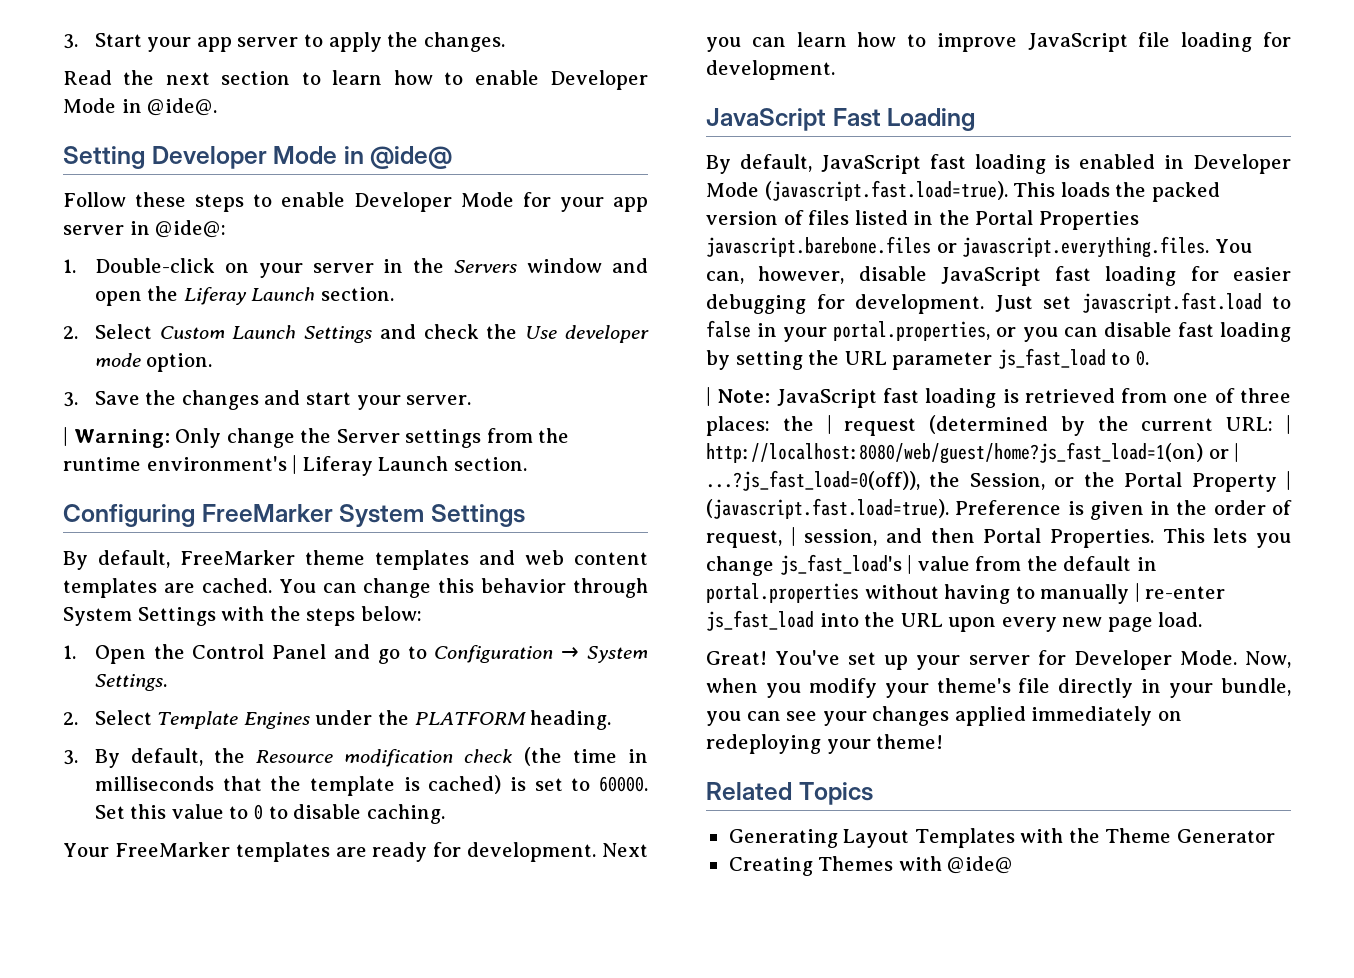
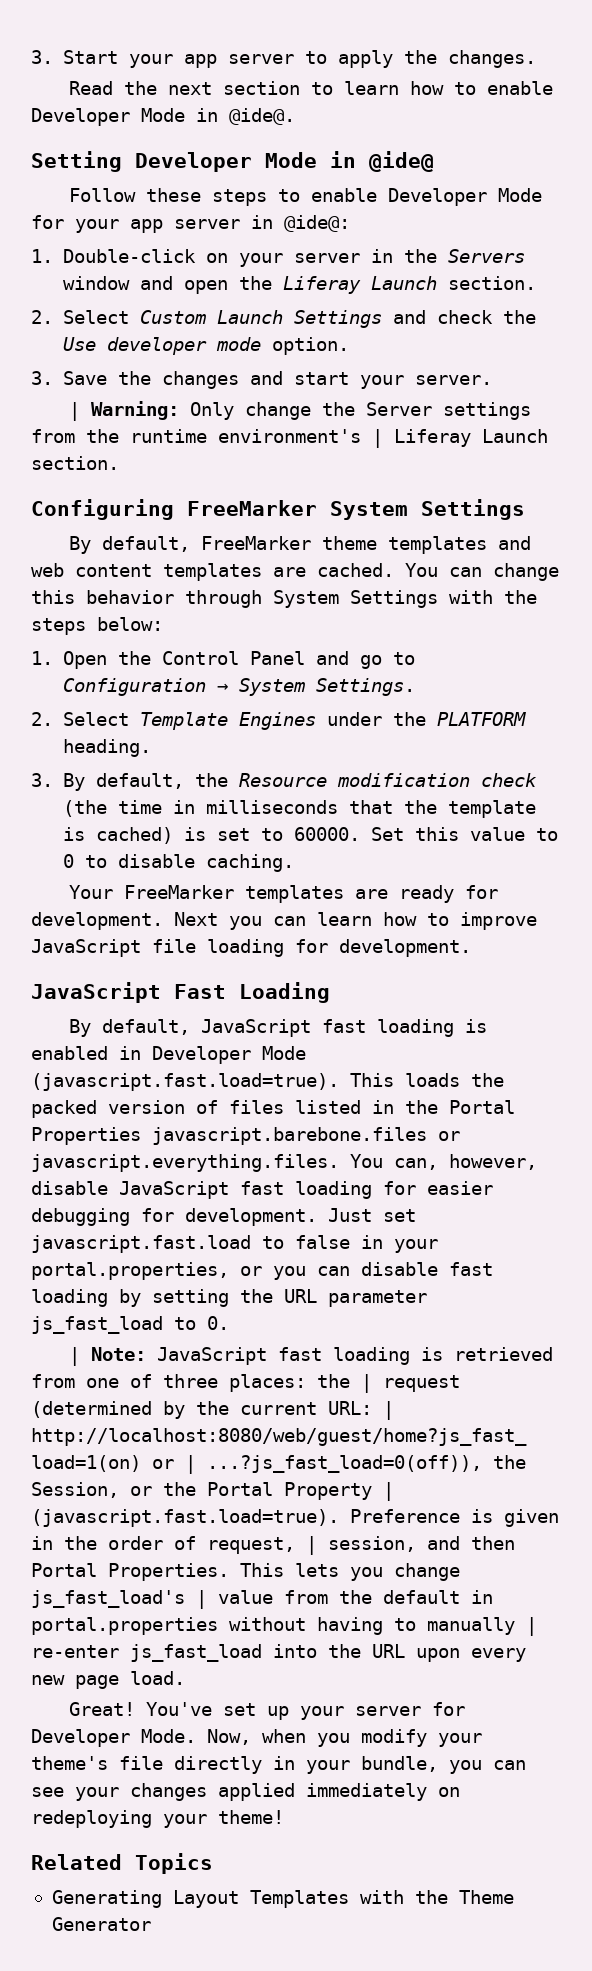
[728,856,1014,876] // Creating Themes with @ide@ -> (151, 1924) none

